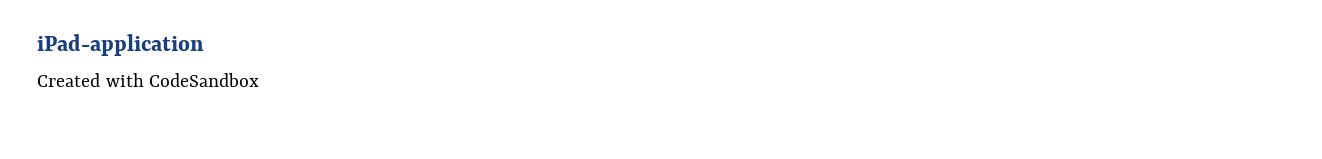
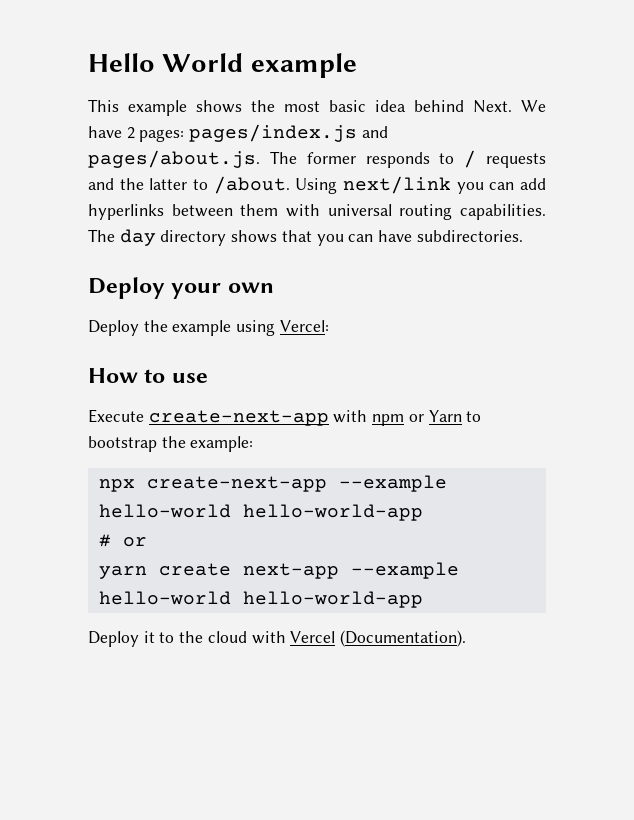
[37,34,204,56] [37,73,260,87] iPad-application // Created with CodeSandbox -> [88,53,357,78] [88,99,546,116] [88,124,388,142] [88,150,546,168] [88,176,546,194] [88,204,547,220] [88,229,523,246] [88,277,274,299] [88,320,329,336] [88,368,208,383] [88,409,482,426] [88,436,254,452] [98,475,447,492] [98,504,423,521] [98,534,147,547] [98,562,459,579] [98,591,423,608] [88,630,467,647] Hello World example // This example shows the most basic idea behind Next. We have 2 pages: pages/index.js and pages/about.js. The former responds to / requests and the latter to /about. Using next/link you can add hyperlinks between them with universal routing capabilities. The day directory shows that you can have subdirectories. // Deploy your own // Deploy the example using Vercel: // How to use // Execute create-next-app with npm or Yarn to bootstrap the example: // npx create-next-app --example hello-world hello-world-app // # or // yarn create next-app --example hello-world hello-world-app // Deploy it to the cloud with Vercel (Documentation).

